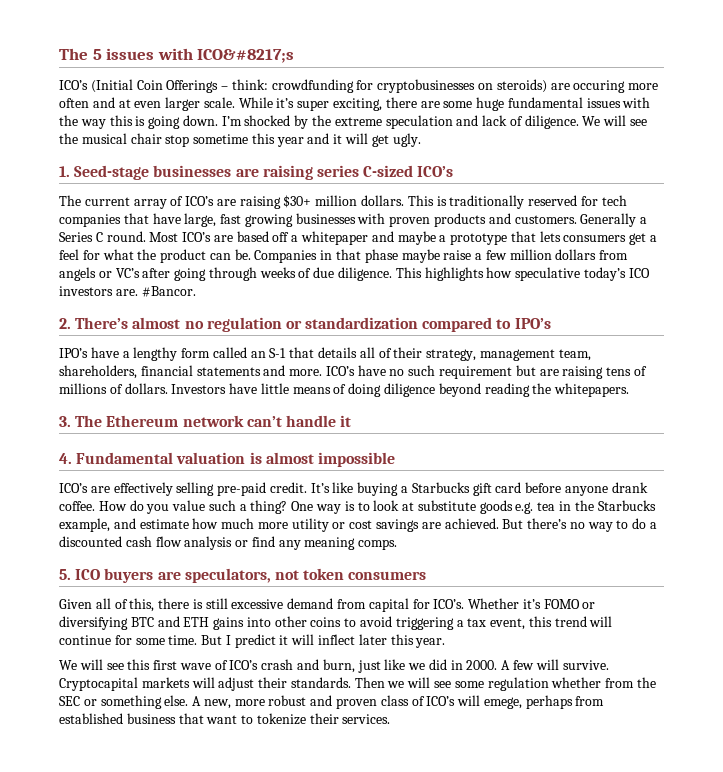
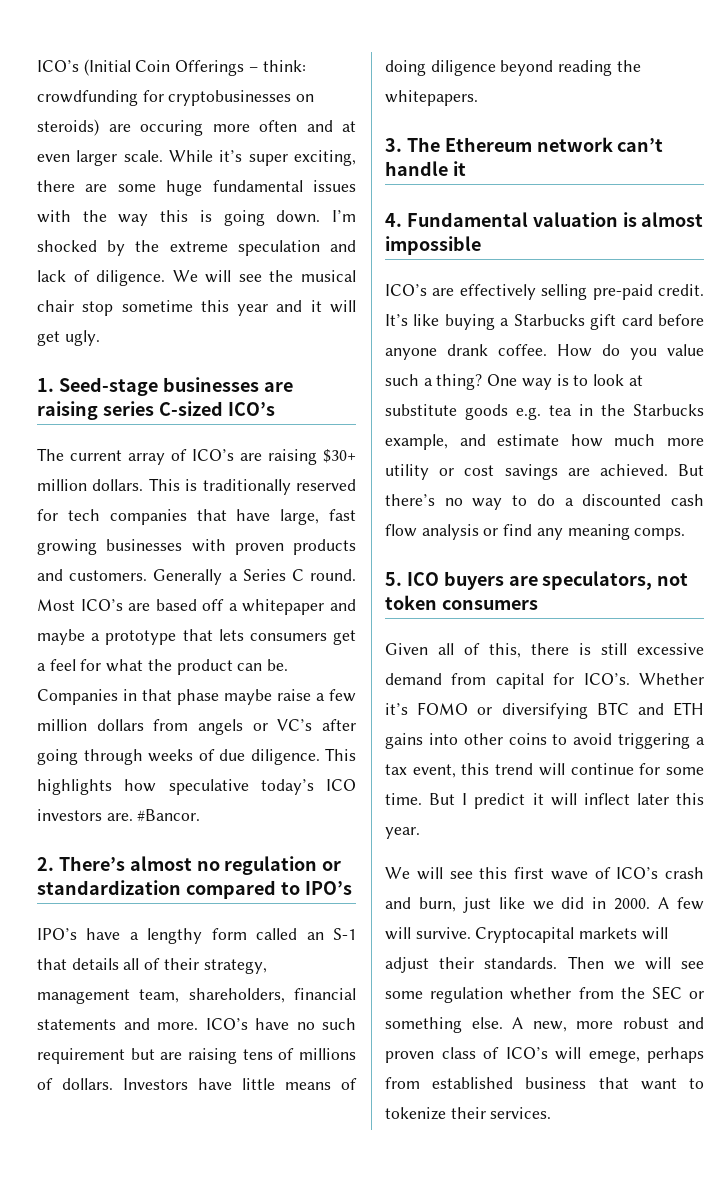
[59,48,295,63] The 5 issues with ICO&#8217;s // -> (37, 66) none

